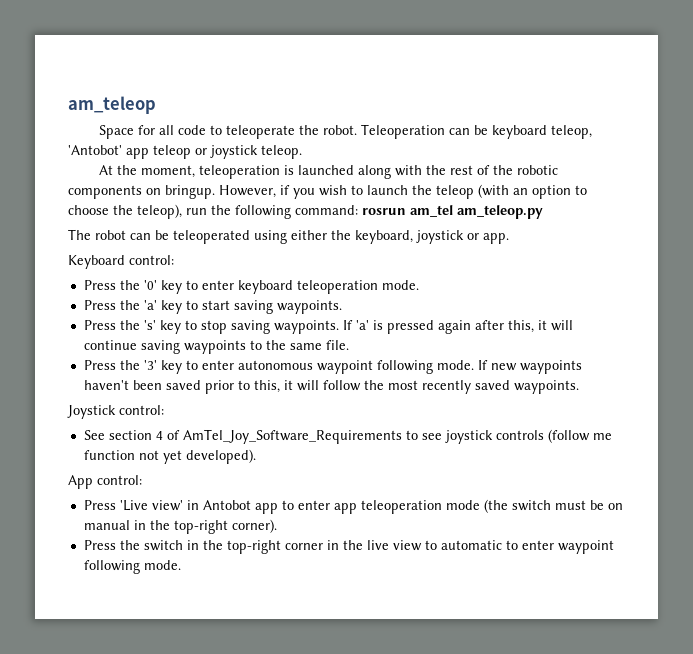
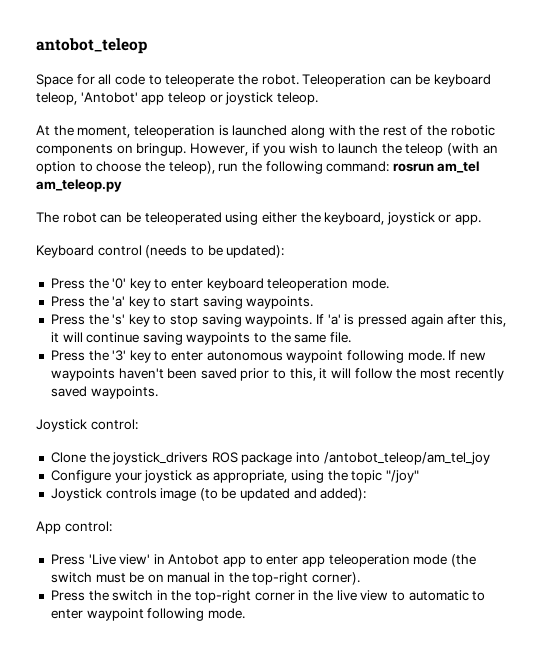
[68,96,156,114] am_teleop -> [36,38,147,54] antobot_teleop
[129,255,174,265] control: -> [97,245,285,258] control (needs to be updated):
[83,429,612,444] [83,449,256,464] See section 4 of AmTel_Joy_Software_Requirements to see joystick controls (follow me function not yet developed). -> [50,452,490,465] [50,470,420,483] [50,488,367,501] Clone the joystick_drivers ROS package into /antobot_teleop/am_tel_joy // Configure your joystick as appropriate, using the topic "/joy" // Joystick controls image (to be updated and added):

